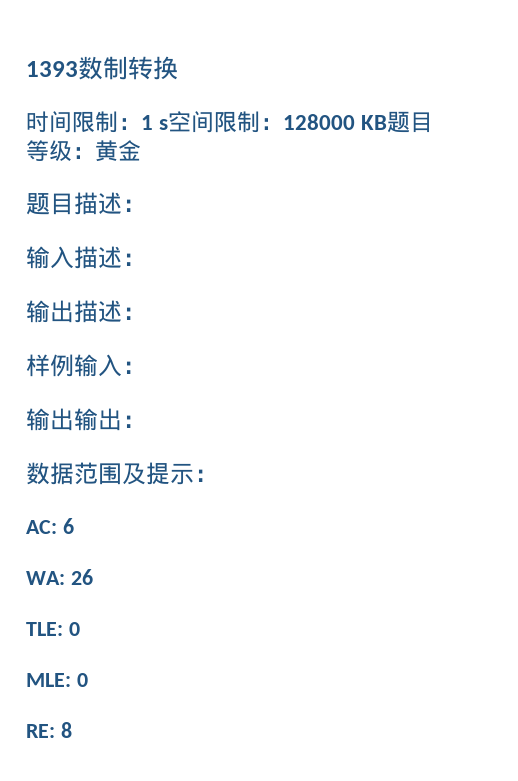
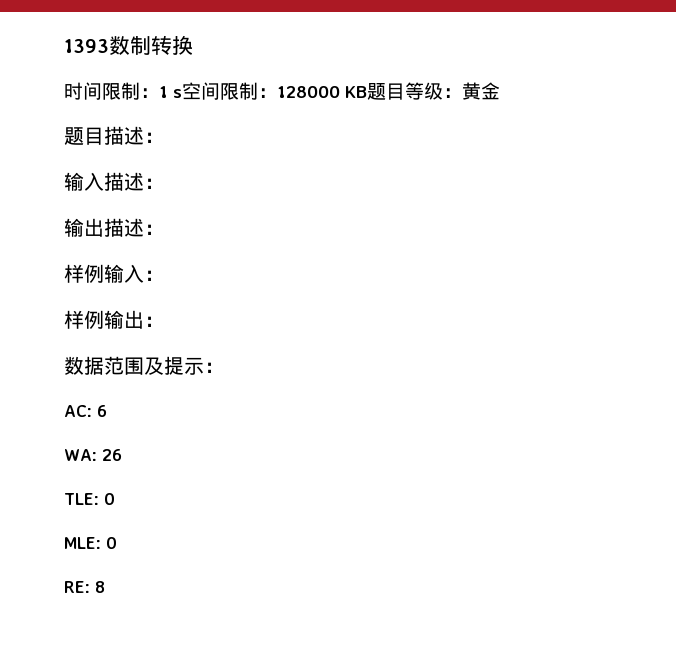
[26,408,74,431] 输出 -> [64,310,104,329] 样例

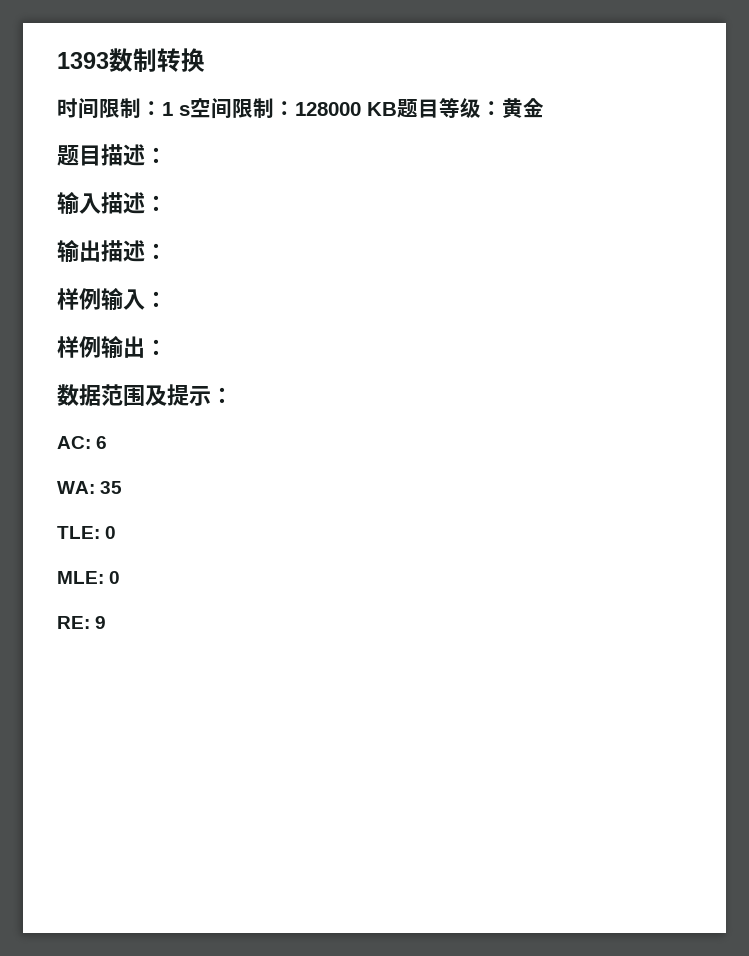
[101,449,122,461] 26 -> [100,481,123,494] 35
[95,581,105,593] 8 -> [95,616,107,629] 9

